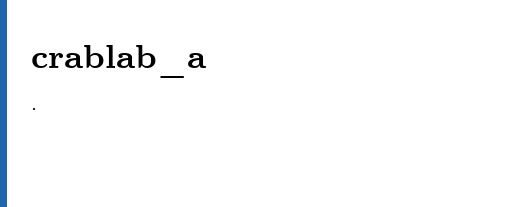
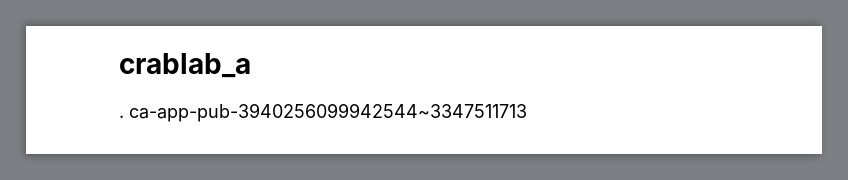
(37, 109) none -> [129,103,527,122] ca-app-pub-3940256099942544~3347511713

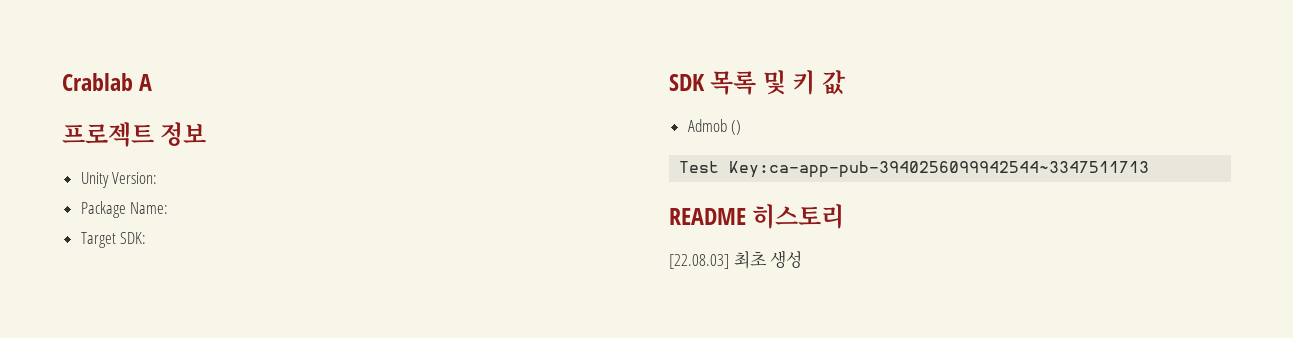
[119,53,251,78] [119,103,527,122] crablab_a // . ca-app-pub-3940256099942544~3347511713 -> [62,73,153,91] [62,122,207,147] [80,172,158,188] [80,201,169,218] [80,232,147,248] [669,70,846,95] [687,119,742,135] [679,161,1150,178] [669,204,845,229] [669,250,803,269] Crablab A // 프로젝트 정보 // Unity Version: // Package Name: // Target SDK: // SDK 목록 및 키 값 // Admob () // Test Key:ca-app-pub-3940256099942544~3347511713 // README 히스토리 // [22.08.03] 최초 생성

